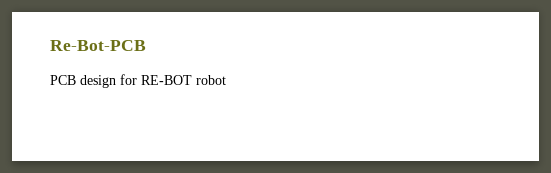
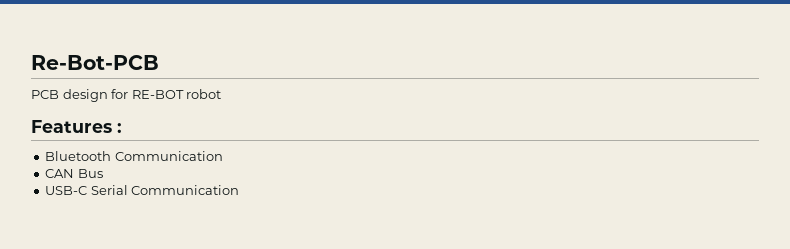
(226, 80) none -> [31,120,122,133] [45,151,223,161] [45,169,103,178] [45,185,240,195] // Features : // Bluetooth Communication // CAN Bus // USB-C Serial Communication

